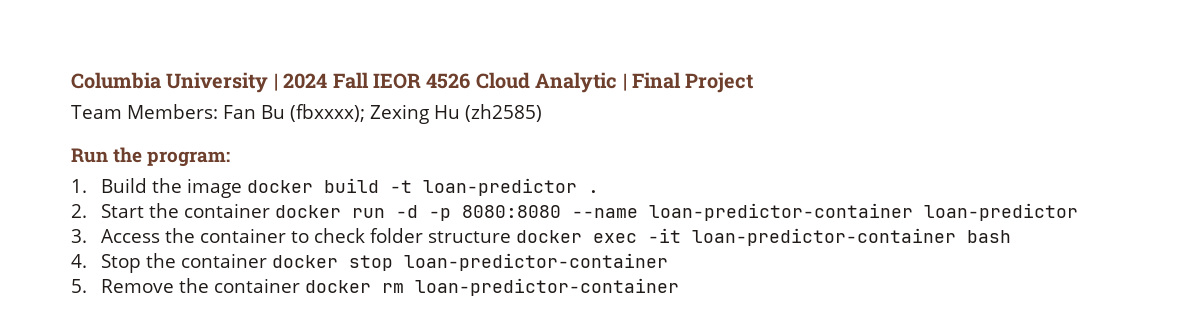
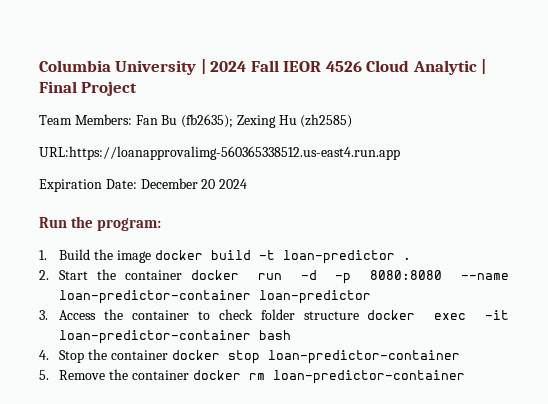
[289,104,365,122] (fbxxxx); -> [181,114,234,128] (fb2635);
(542, 113) none -> [39,146,400,160] [39,178,248,192] // URL:https://loanapprovalimg-560365338512.us-east4.run.app // Expiration Date: December 20 2024

